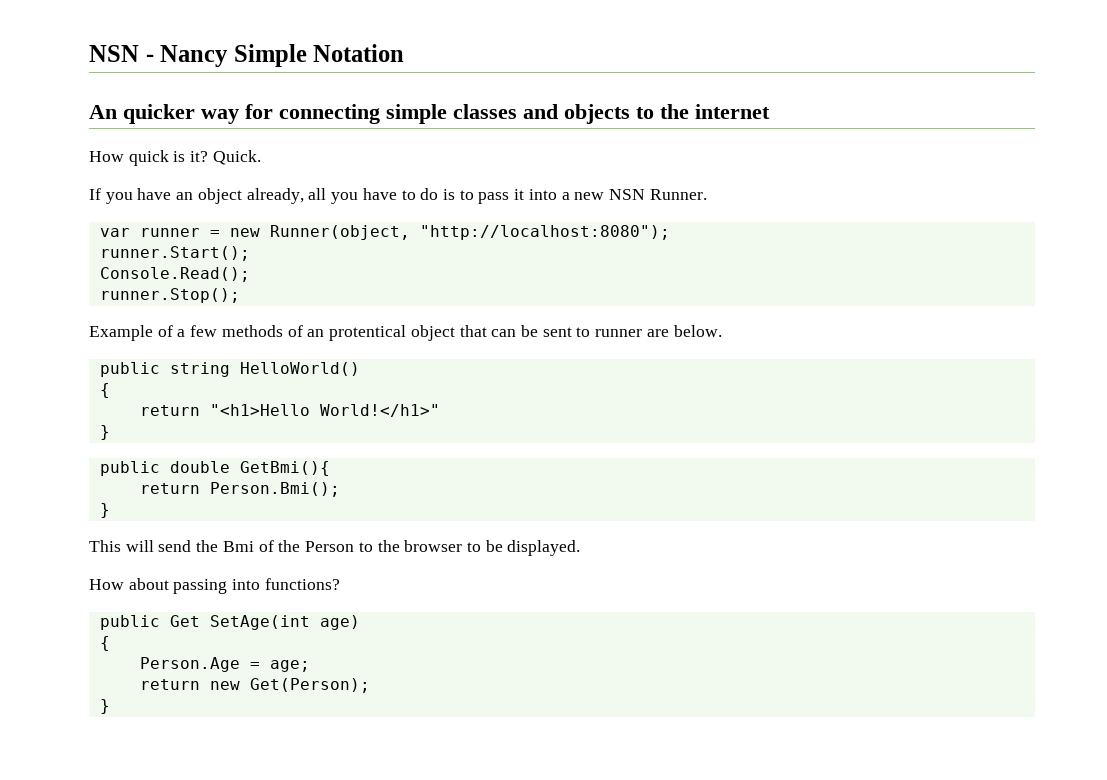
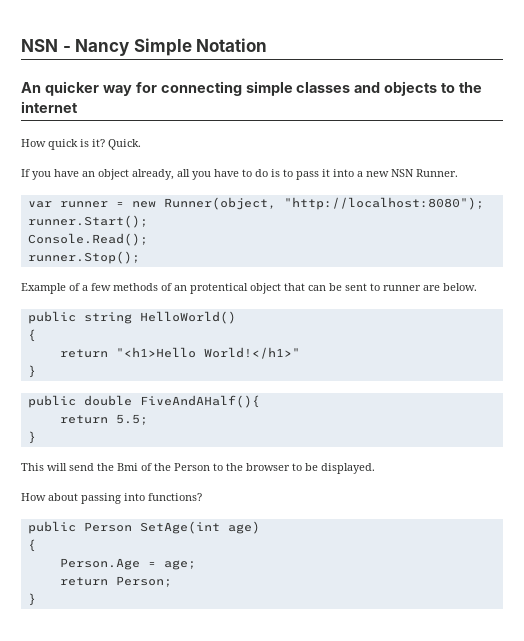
[239,461,330,476] [139,482,340,497] GetBmi(){ // return Person.Bmi(); -> [139,395,260,408] [59,414,148,425] FiveAndAHalf(){ // return 5.5;
[169,615,200,627] Get -> [83,522,132,532] Person
[209,678,370,693] new Get(Person); -> [115,576,172,587] Person;

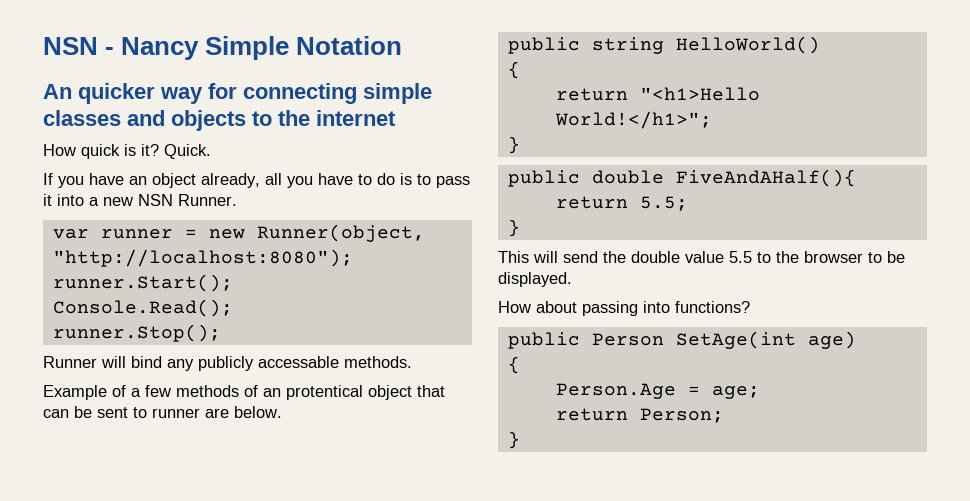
(140, 257) none -> [43,356,412,371] // Runner will bind any publicly accessable methods.
[203,347,300,359] World!</h1>" -> [554,111,712,129] World!</h1>";
[117,463,210,471] Bmi of the Person -> [631,251,752,263] double value 5.5

